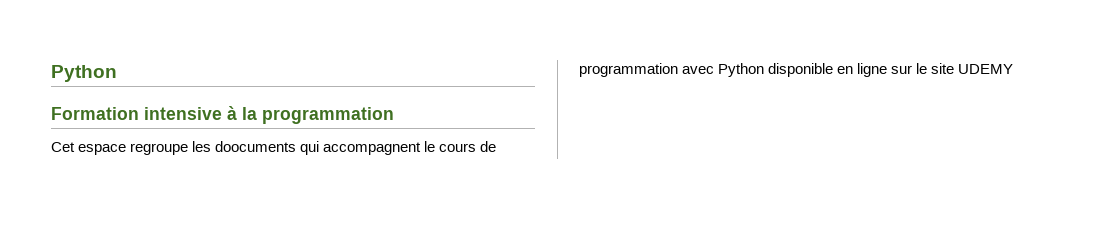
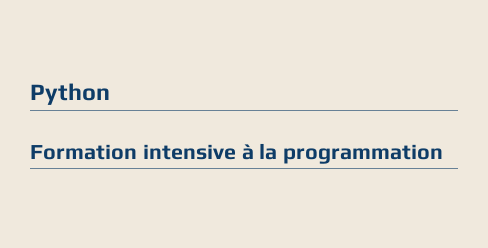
[51,141,497,155] [579,63,1014,77] // Cet espace regroupe les doocuments qui accompagnent le cours de programmation avec Python disponible en ligne sur le site UDEMY -> (444, 154) none

